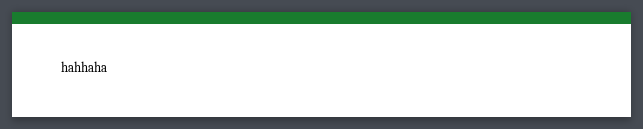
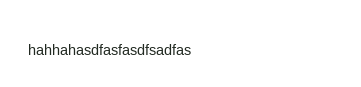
[61,61,107,72] hahhaha -> [28,44,191,55] hahhahasdfasfasdfsadfas

